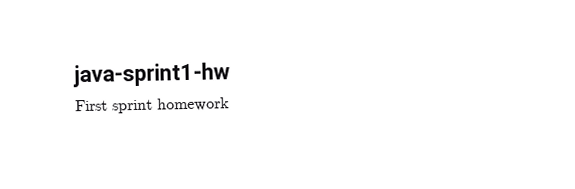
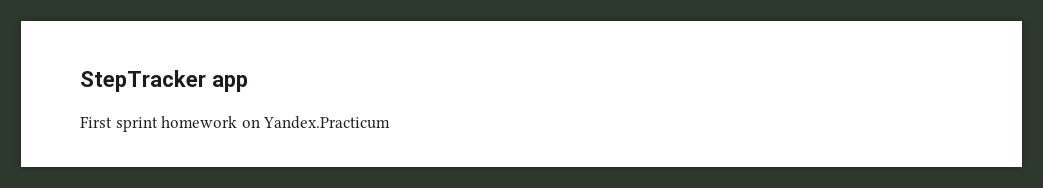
[73,62,230,88] java-sprint1-hw -> [80,70,248,92] StepTracker app
(230, 104) none -> [241,116,391,129] on Yandex.Practicum

